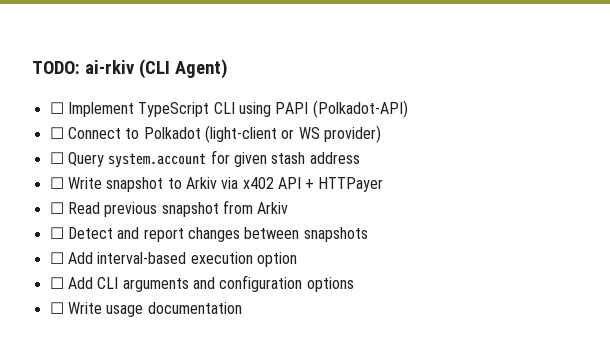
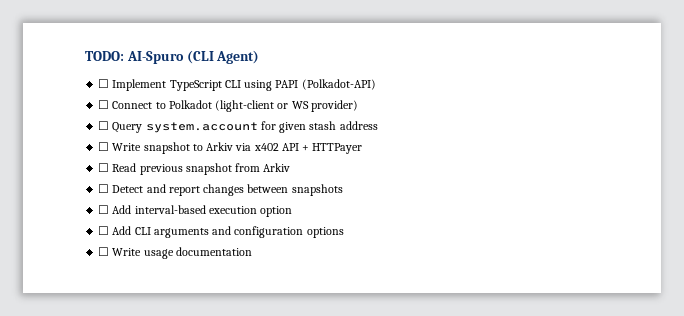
[84,60,135,74] ai-rkiv -> [126,51,184,64] AI-Spuro

